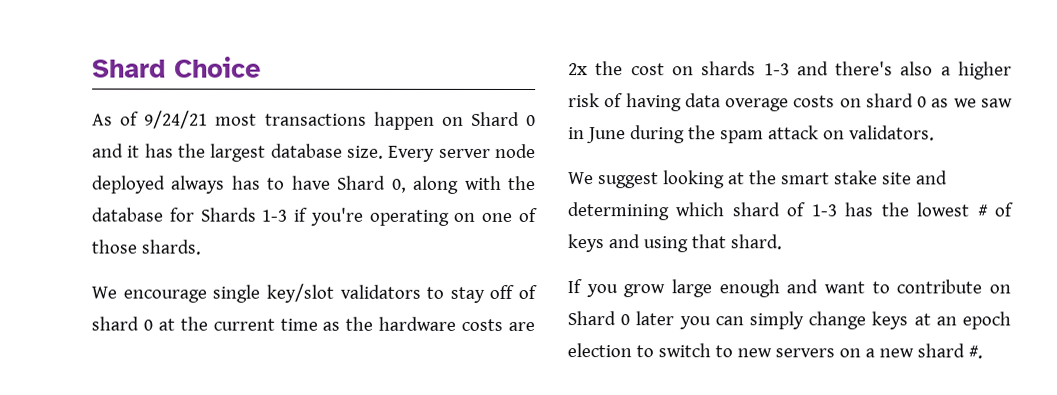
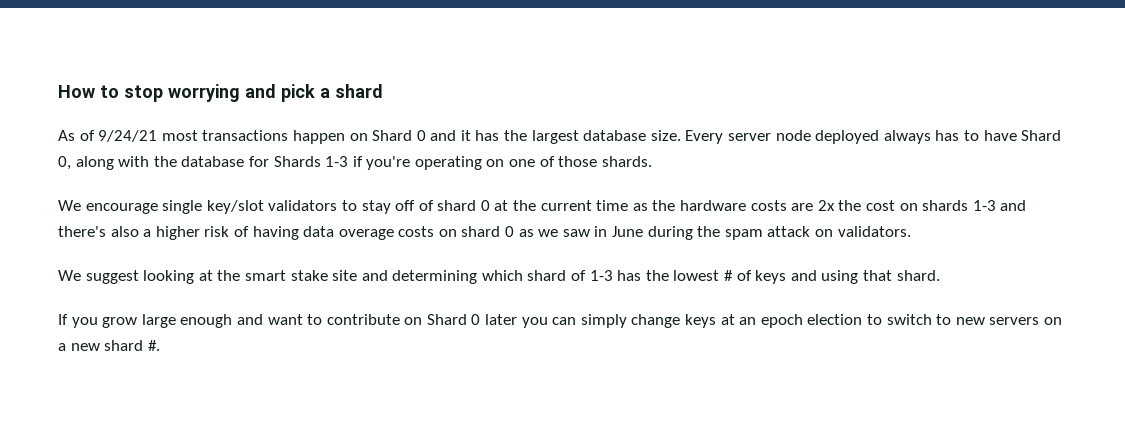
[92,56,261,78] Shard Choice -> [58,84,383,102] How to stop worrying and pick a shard

